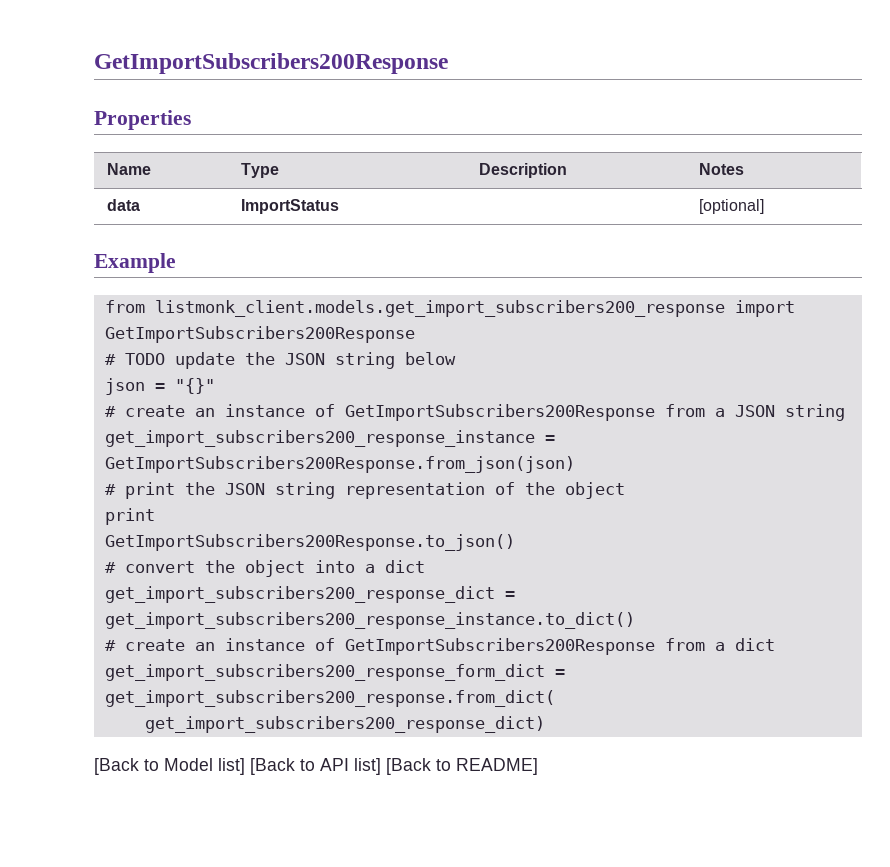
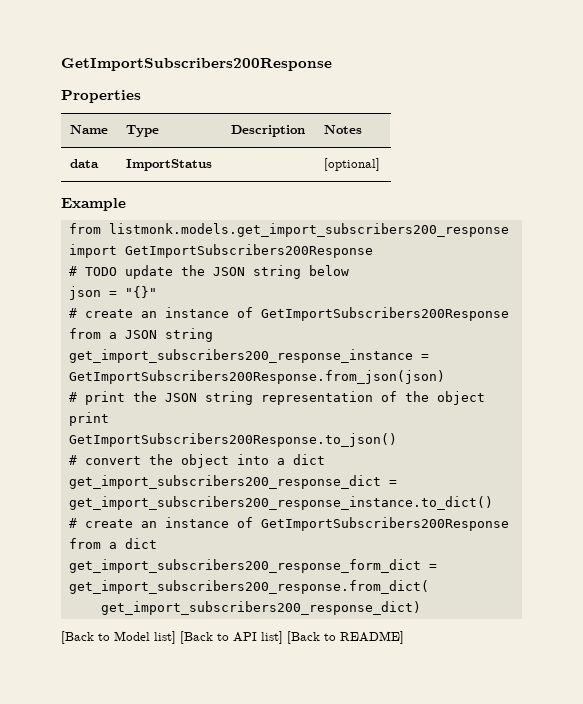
[154,300,725,317] listmonk_client.models.get_import_subscribers200_response -> [108,223,509,237] listmonk.models.get_import_subscribers200_response

